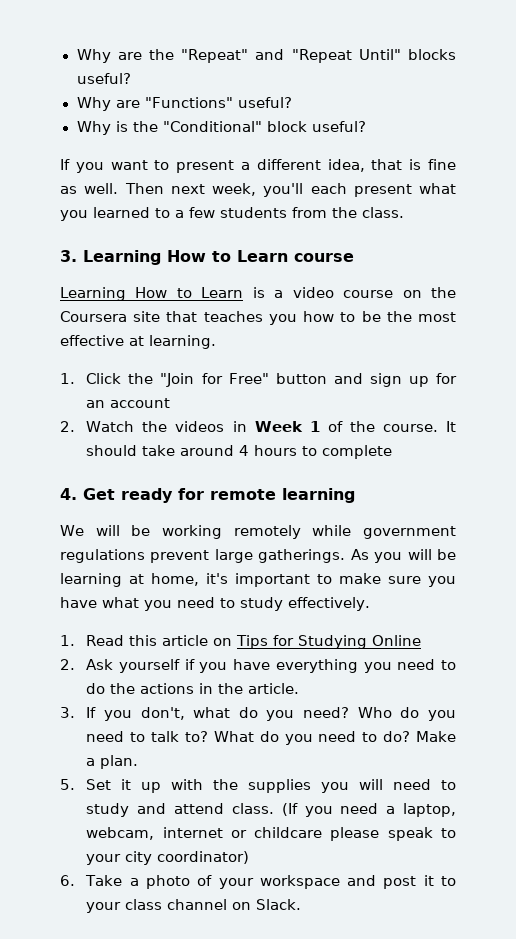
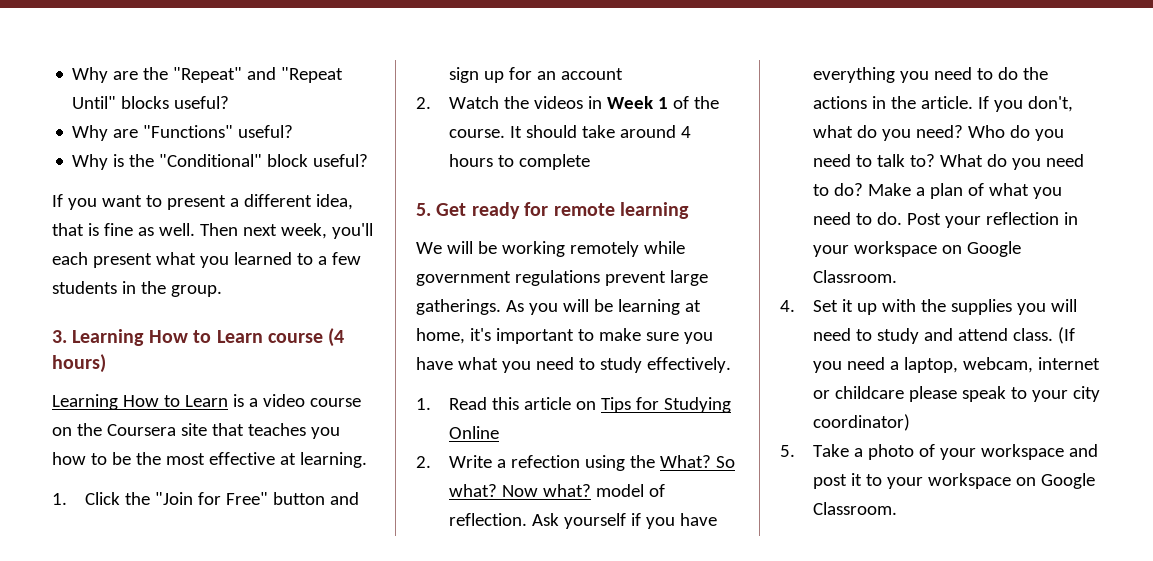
[292,207,404,218] from the class. -> [121,281,222,297] in the group.
(354, 257) none -> [328,328,345,347] [52,354,106,373] (4 hours)
[60,488,77,500] 4. -> [416,203,431,216] 5.
(75, 664) none -> [449,455,736,471] [449,484,666,497] [449,513,528,526] Write a refection using the What? So what? Now what? model of reflection.
[60,707,75,718] // 3. -> (974, 102) none
[100,755,139,769] [60,779,75,790] plan. // 5. -> [930,183,1063,199] [813,212,1079,228] [813,241,1022,257] [813,270,898,283] [780,300,795,312] plan of what you need to do. Post your reflection in your workspace on Google Classroom. // 4.
[60,875,75,886] 6. -> [780,445,795,457] 5.
[125,899,302,910] class channel on Slack. -> [928,473,1096,489] [813,502,898,515] workspace on Google Classroom.

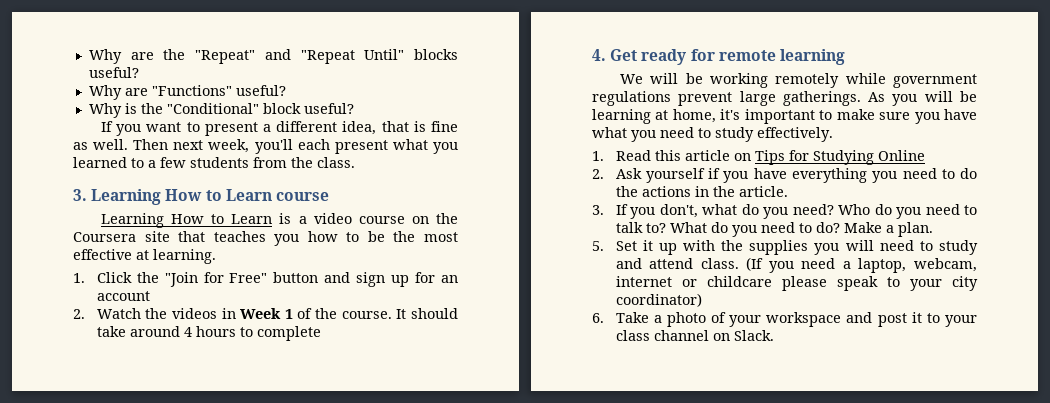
[121,281,222,297] in the group. -> [253,157,355,168] from the class.
[328,328,345,347] [52,354,106,373] (4 hours) -> (329, 196) none
[416,203,431,216] 5. -> [592,49,606,61] 4.
[449,455,736,471] [449,484,666,497] [449,513,528,526] Write a refection using the What? So what? Now what? model of reflection. -> (604, 174) none
(974, 102) none -> [592,205,604,215] // 3.
[930,183,1063,199] [813,212,1079,228] [813,241,1022,257] [813,270,898,283] [780,300,795,312] plan of what you need to do. Post your reflection in your workspace on Google Classroom. // 4. -> [897,222,933,237] [592,241,604,251] plan. // 5.
[780,445,795,457] 5. -> [592,313,604,323] 6.
[928,473,1096,489] [813,502,898,515] workspace on Google Classroom. -> [615,330,774,341] class channel on Slack.

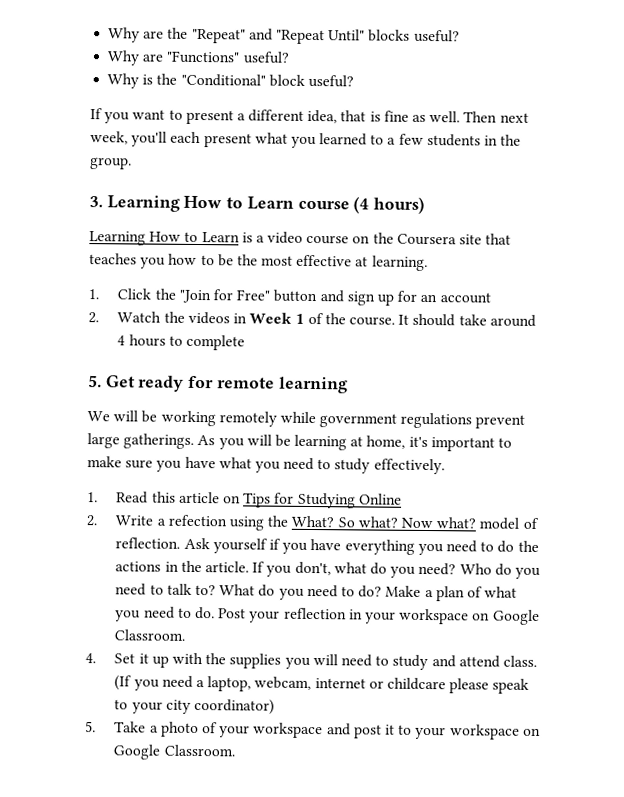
[253,157,355,168] from the class. -> [484,134,522,146] [89,157,132,170] in the group.
(329, 196) none -> [353,196,426,214] (4 hours)
[592,49,606,61] 4. -> [88,375,102,388] 5.
(604, 174) none -> [115,514,539,531] [115,537,181,549] Write a refection using the What? So what? Now what? model of reflection.
[592,205,604,215] // 3. -> (250, 567) none
[897,222,933,237] [592,241,604,251] plan. // 5. -> [435,586,518,602] [115,606,540,625] [114,629,186,641] [85,653,96,664] plan of what you need to do. Post your reflection in your workspace on Google Classroom. // 4.
[592,313,604,323] 6. -> [85,721,96,733] 5.
[615,330,774,341] class channel on Slack. -> [449,724,541,740] [113,744,235,760] workspace on Google Classroom.

